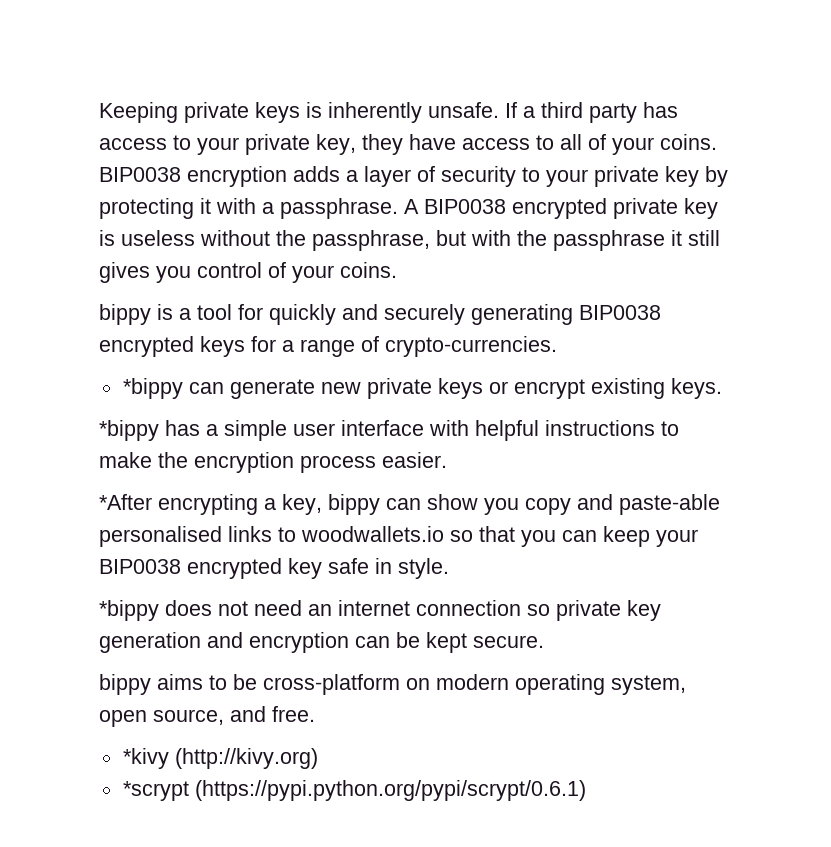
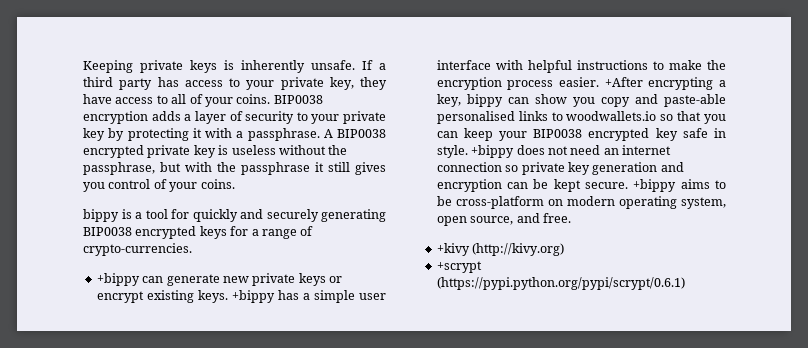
[122,378,183,399] *bippy -> [96,273,140,286] +bippy
[99,420,159,441] // *bippy -> [231,290,275,303] +bippy
[99,494,152,510] // *After -> [604,77,643,87] +After
[99,600,159,621] // *bippy -> [471,145,515,158] +bippy
[99,674,151,695] // bippy -> [633,179,677,192] +bippy
[122,748,169,769] *kivy -> [436,243,470,256] +kivy
[122,781,189,801] *scrypt -> [436,261,482,273] +scrypt

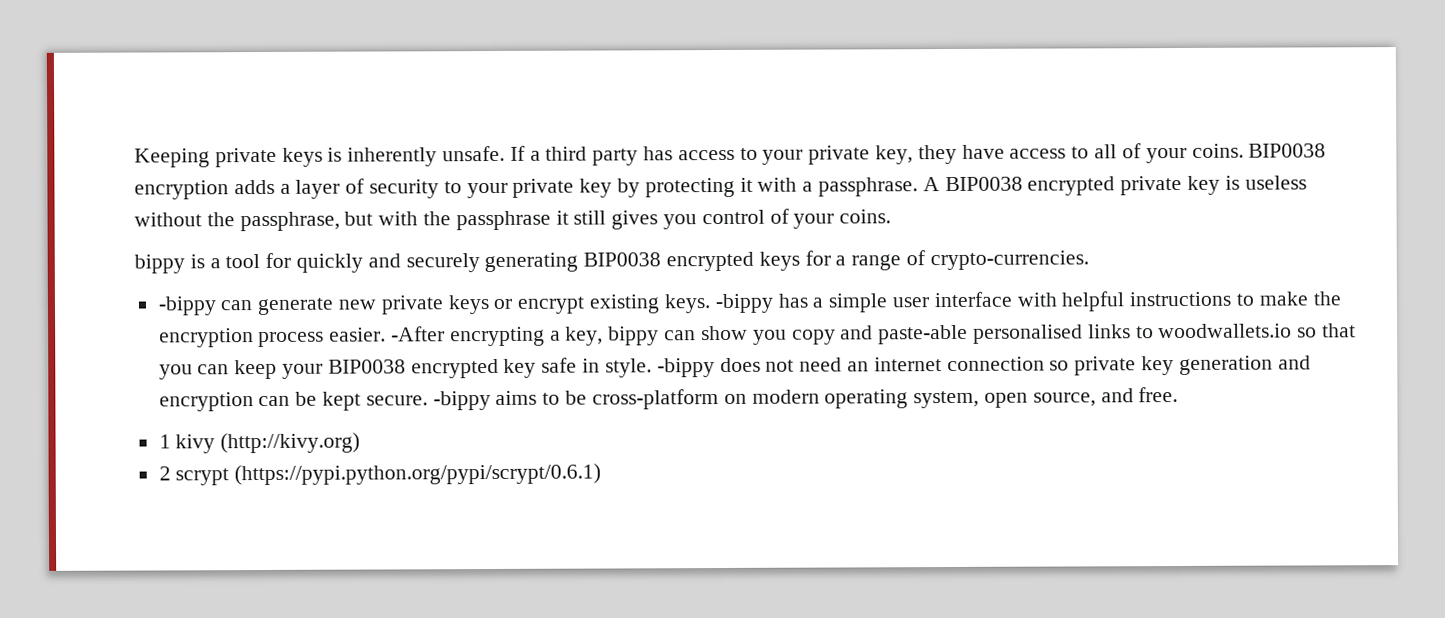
[96,273,140,286] +bippy -> [157,296,217,316] -bippy
[231,290,275,303] +bippy -> [714,293,774,314] -bippy
[604,77,643,87] +After -> [391,326,446,342] -After
[471,145,515,158] +bippy -> [656,358,715,378] -bippy
[633,179,677,192] +bippy -> [432,391,491,411] -bippy
[436,243,470,256] +kivy -> [158,434,216,454] 1 kivy
[436,261,482,273] +scrypt -> [158,466,230,486] 2 scrypt

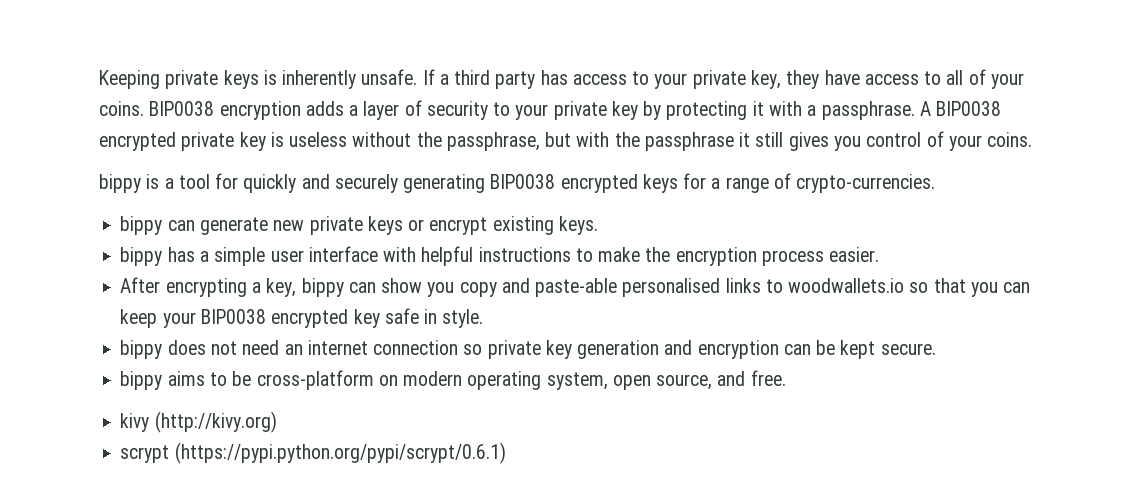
[157,296,217,316] -bippy -> [120,216,163,235] bippy
[714,293,774,314] -bippy -> [120,247,163,266] // bippy
[391,326,446,342] -After -> [120,277,161,293] // After
[656,358,715,378] -bippy -> [120,340,163,359] // bippy
[432,391,491,411] -bippy -> [120,371,163,390] // bippy
[158,434,171,449] 1 -> (786, 378) none
[158,466,171,481] 2 -> (277, 422) none

